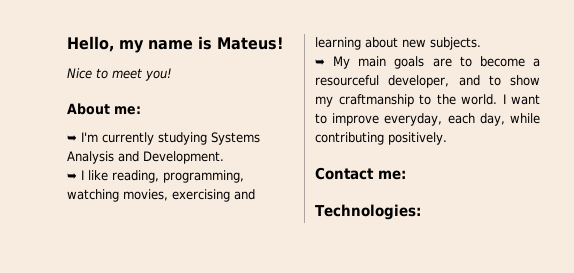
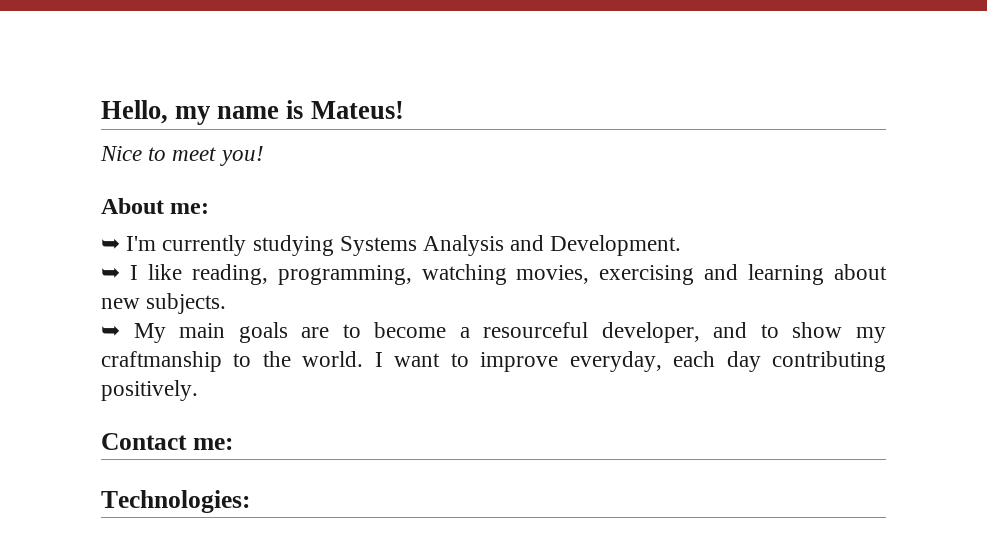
[479,113,540,126] day, while -> [726,351,761,372] day

